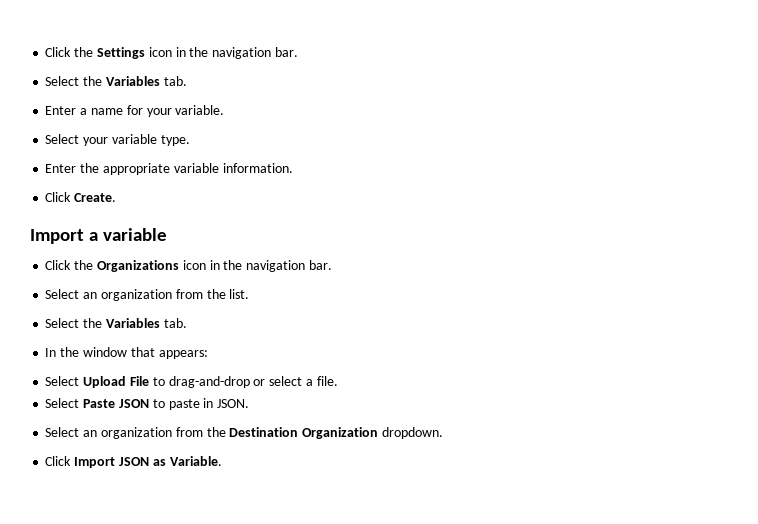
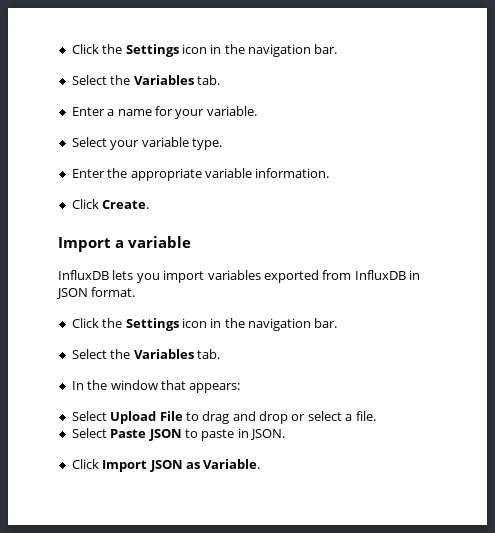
[45,260,332,272] [45,289,250,301] // Click the Organizations icon in the navigation bar. // Select an organization from the list. -> [58,270,420,283] [56,287,136,299] [71,318,338,331] // InfluxDB lets you import variables exported from InfluxDB in JSON format. // Click the Settings icon in the navigation bar.
[168,376,250,388] drag-and-drop -> [202,411,288,424] drag and drop
[45,427,443,439] // Select an organization from the Destination Organization dropdown. -> (285, 434) none

